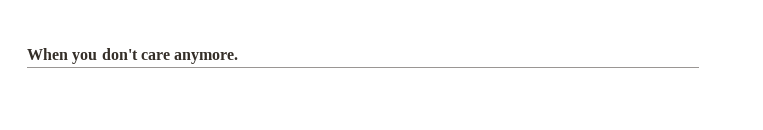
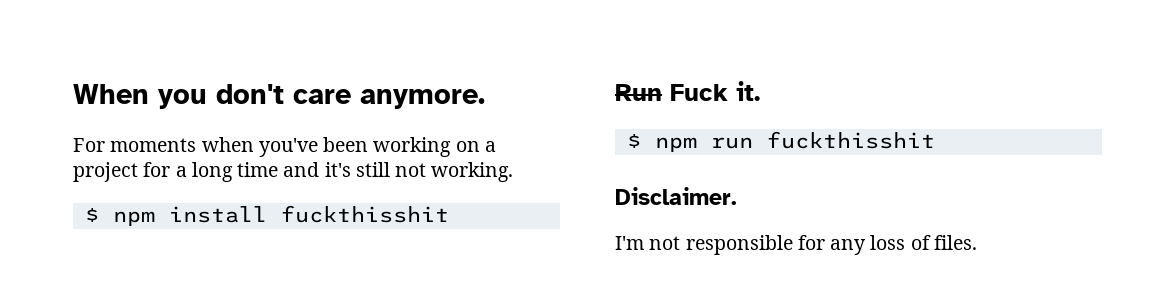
(239, 58) none -> [73,137,496,157] [73,162,514,182] [84,205,449,226] [615,81,760,101] [626,131,935,152] [615,187,737,205] [615,235,977,255] // For moments when you've been working on a project for a long time and it's still not working. // $ npm install fuckthisshit // Run Fuck it. // $ npm run fuckthisshit // Disclaimer. // I'm not responsible for any loss of files.

